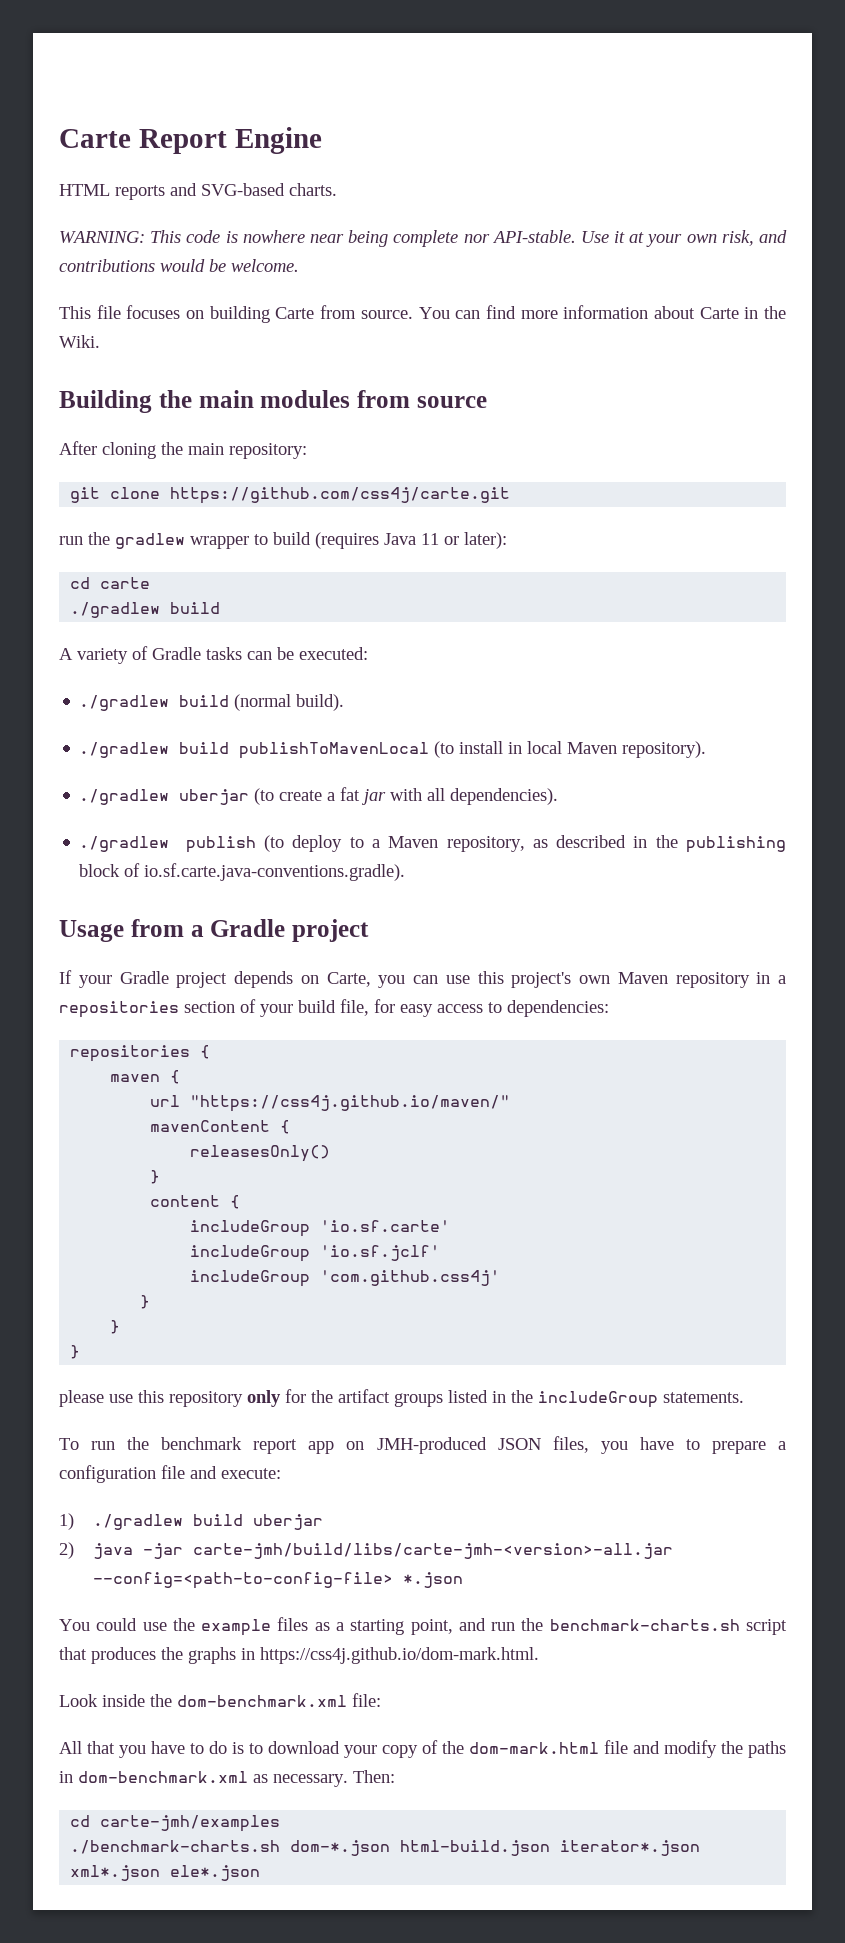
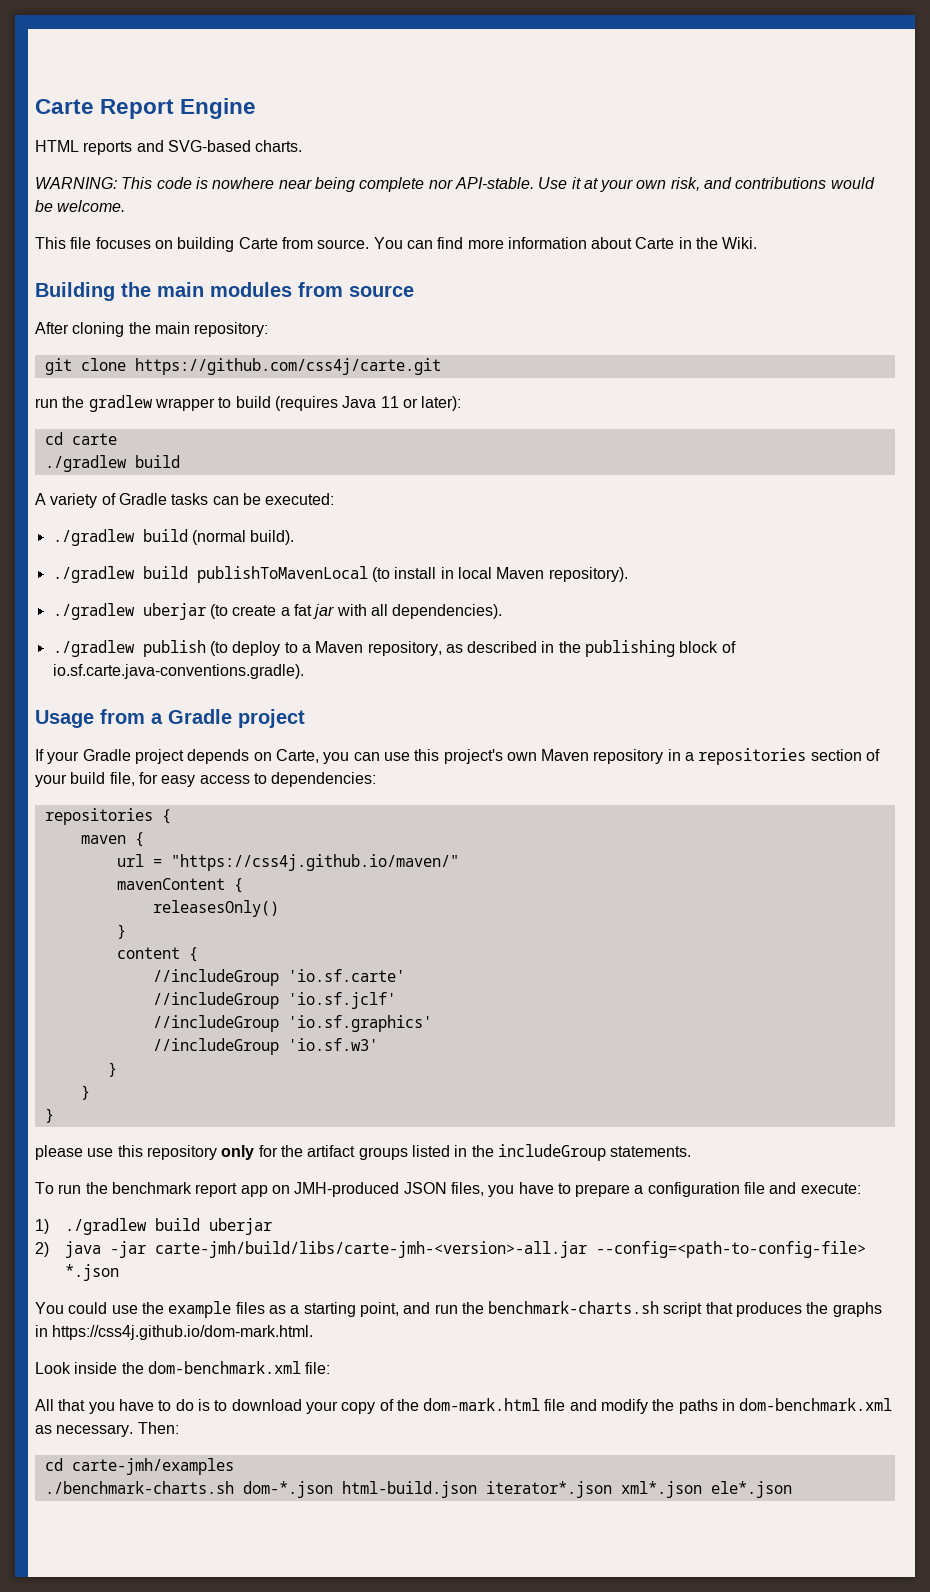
(181, 1101) none -> [152,859,162,867] =
[190,1220,311,1237] includeGroup -> [152,969,279,986] //includeGroup
[190,1245,311,1262] includeGroup -> [152,992,279,1009] //includeGroup
[190,1270,501,1287] includeGroup 'com.github.css4j' -> [152,1015,432,1032] [152,1038,378,1055] //includeGroup 'io.sf.graphics' // //includeGroup 'io.sf.w3'

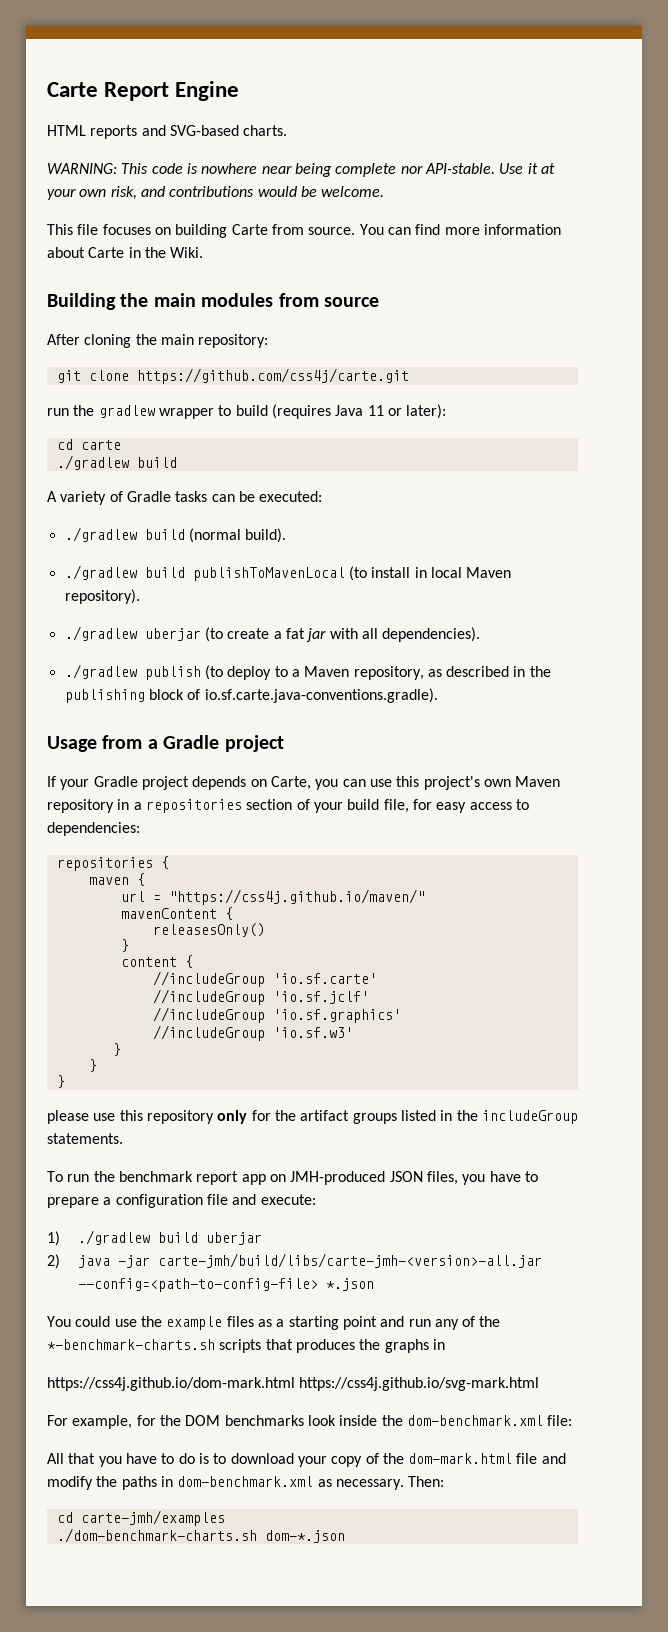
[359,1302,399,1317] point, -> [342,1316,377,1330] point
[461,1301,703,1317] the benchmark-charts.sh script -> [434,1316,501,1330] [47,1339,262,1353] any of the *-benchmark-charts.sh scripts
[52,1325,314,1340] [35,1362,71,1374] https://css4j.github.io/dom-mark.html. // Look -> [47,1377,540,1391] [47,1415,336,1429] // https://css4j.github.io/dom-mark.html https://css4j.github.io/svg-mark.html // For example, for the DOM benchmarks look
[44,1481,792,1498] ./benchmark-charts.sh dom-*.json html-build.json iterator*.json xml*.json ele*.json -> [56,1528,345,1543] ./dom-benchmark-charts.sh dom-*.json

